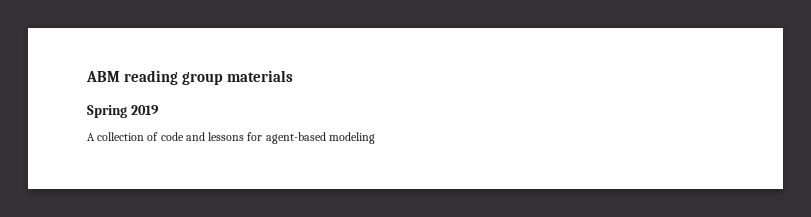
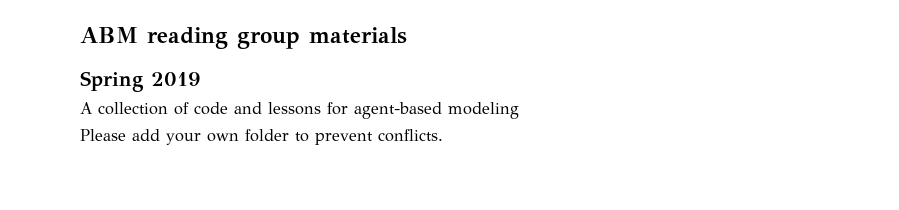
(375, 138) none -> [80,129,443,145] // Please add your own folder to prevent conflicts.

